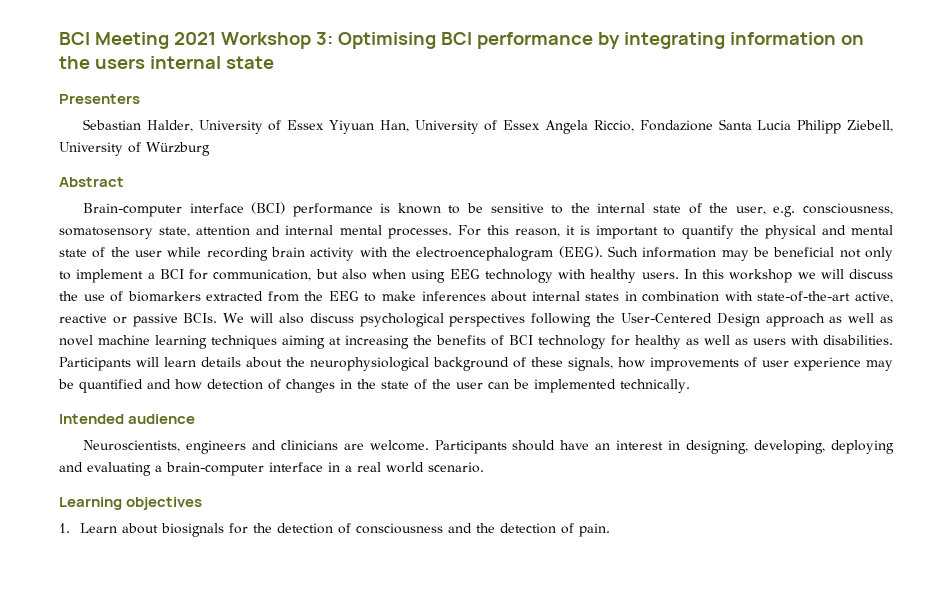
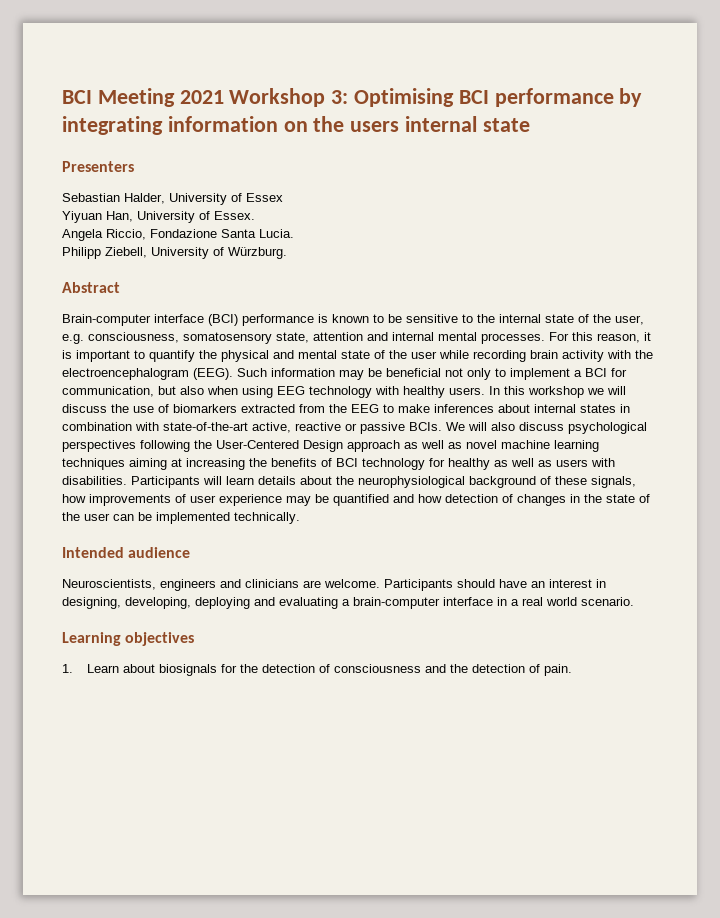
(325, 125) none -> (283, 197) //
[503,120,541,130] Essex -> [214,211,255,220] Essex. //
[757,120,792,130] Lucia -> [259,229,294,238] Lucia. //
[146,142,210,156] Würzburg -> [228,247,287,259] Würzburg.

